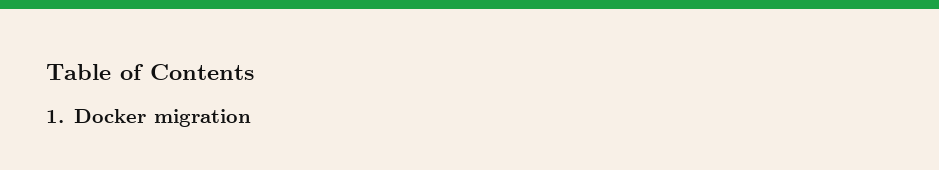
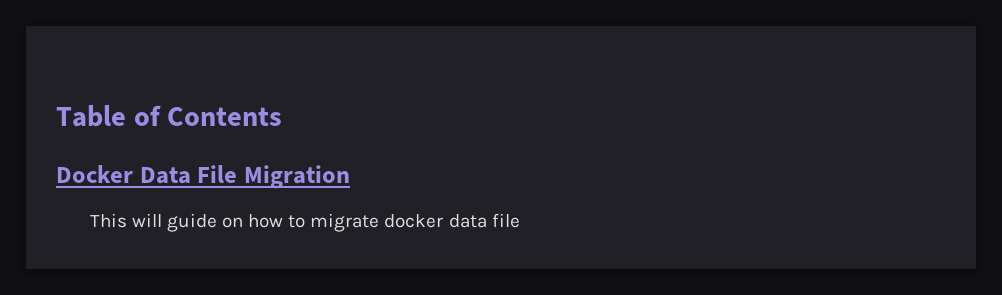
[46,109,252,127] 1. Docker migration -> [56,165,350,189] [89,213,520,232] Docker Data File Migration // This will guide on how to migrate docker data file

